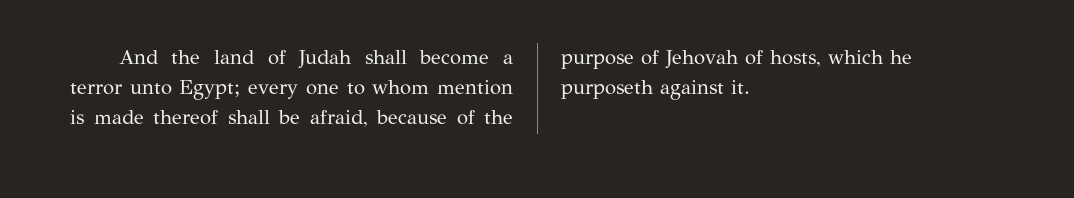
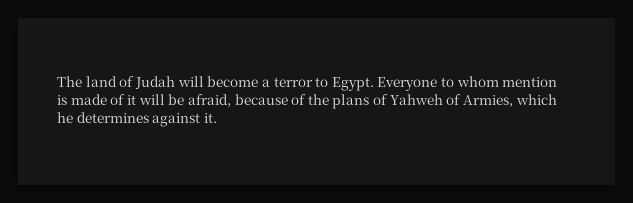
[118,50,201,64] And the -> [57,76,82,87] The
[364,50,407,64] shall -> [177,76,204,87] will
[129,80,339,100] unto Egypt; every one -> [315,77,438,91] to Egypt. Everyone
[153,110,270,125] thereof shall -> [110,94,165,105] of it will
[561,50,821,69] purpose of Jehovah of hosts, -> [332,94,514,109] plans of Yahweh of Armies,
[561,80,654,99] purposeth -> [76,112,149,123] determines

